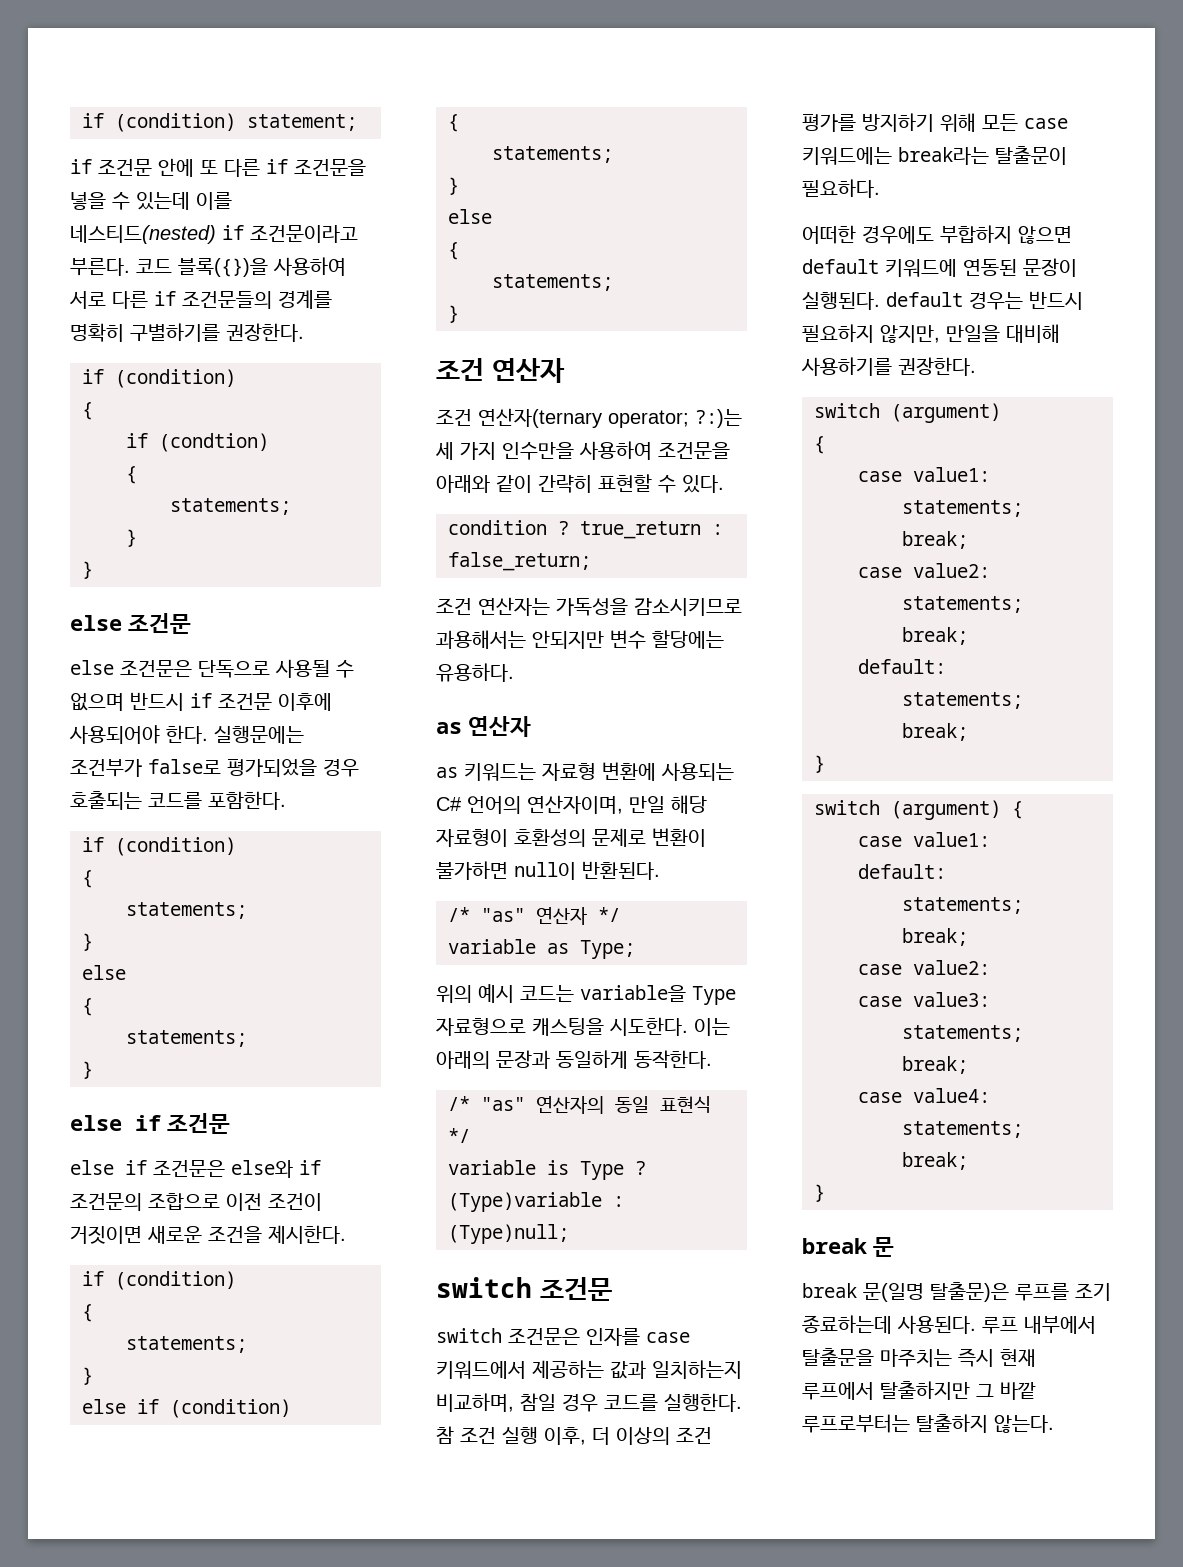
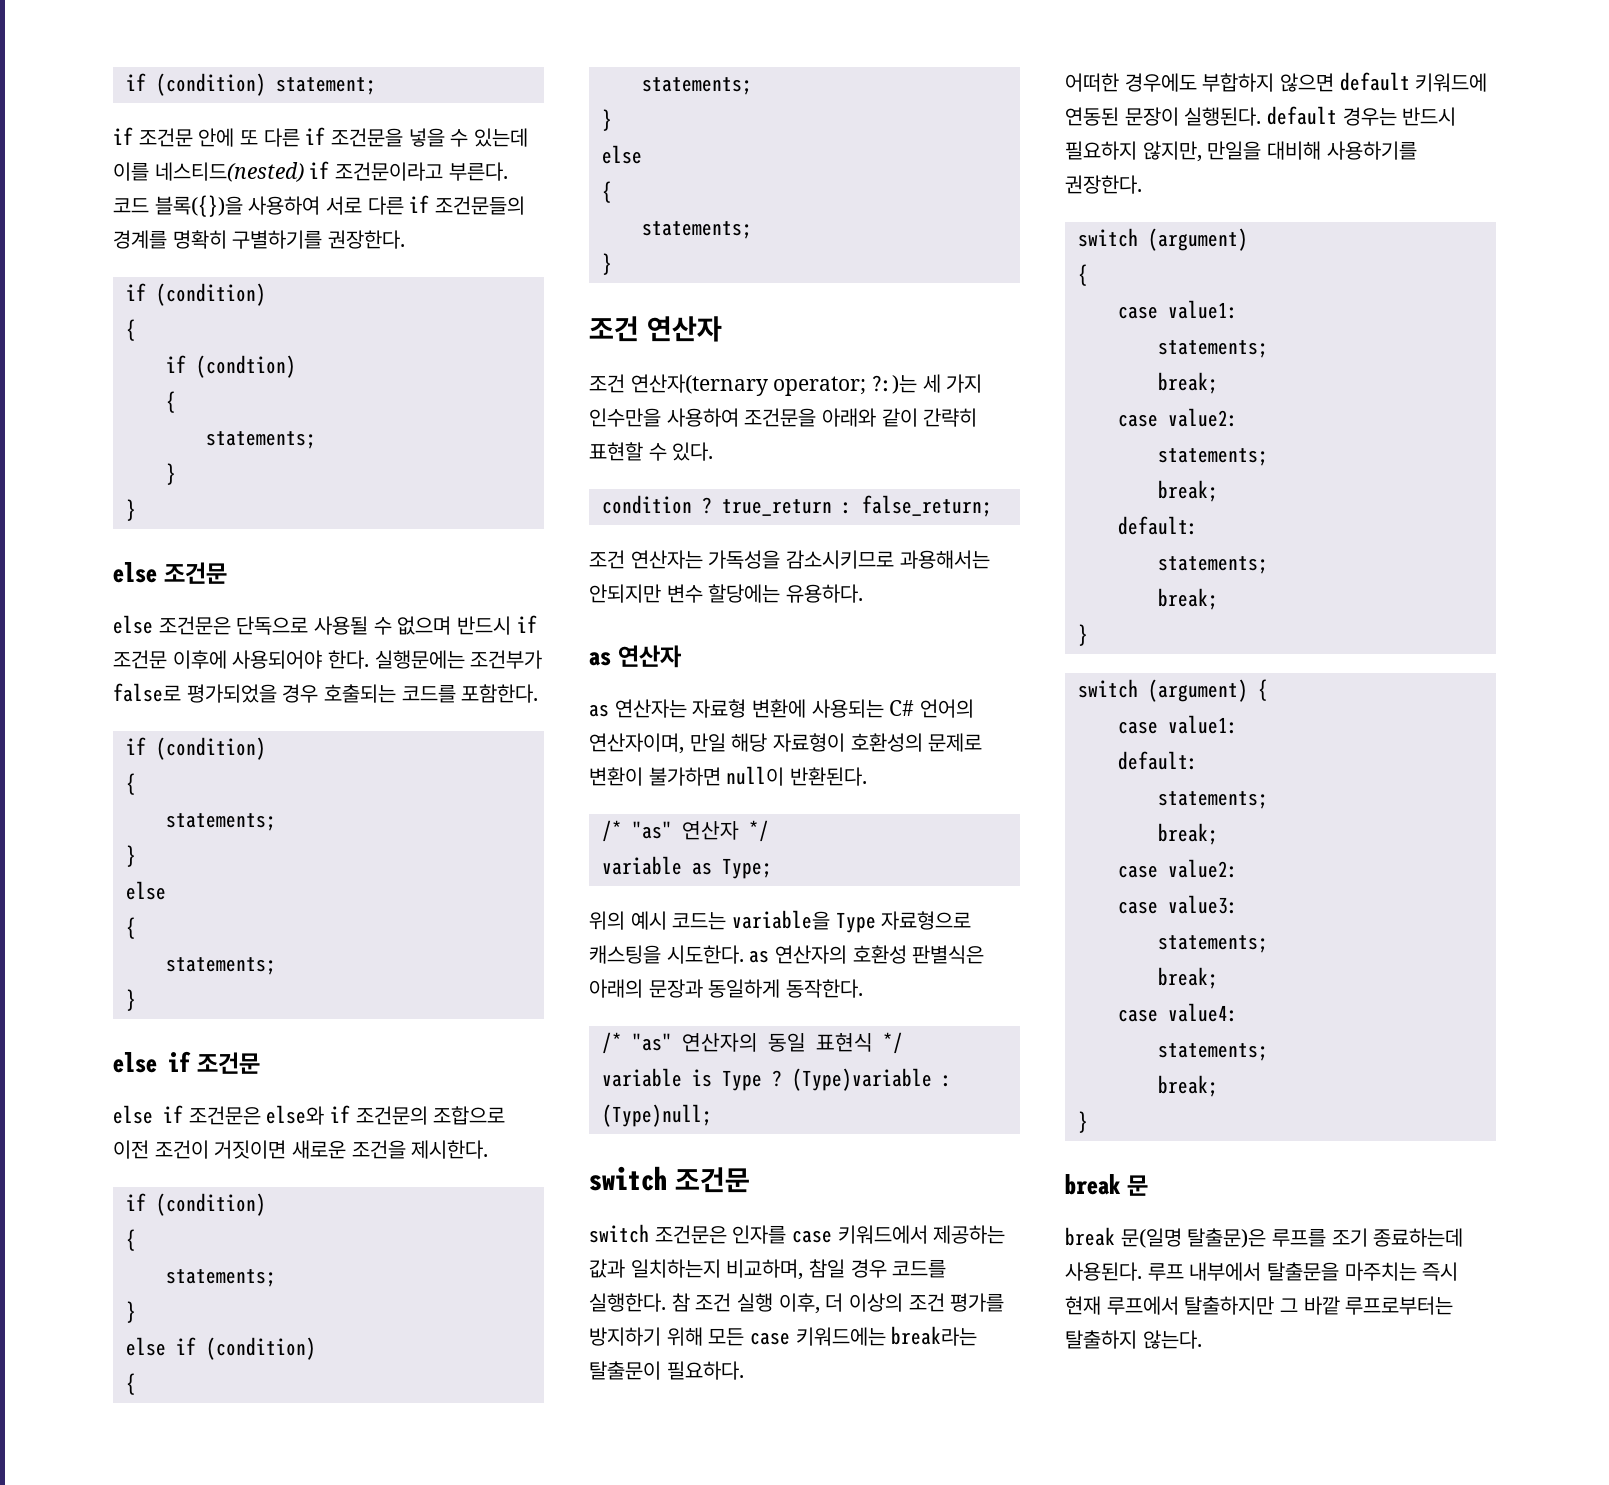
[464,763,536,781] 키워드는 -> [614,699,687,718] 연산자는
[694,1018,730,1036] 이는 -> [749,945,985,964] as 연산자의 호환성 판별식은

